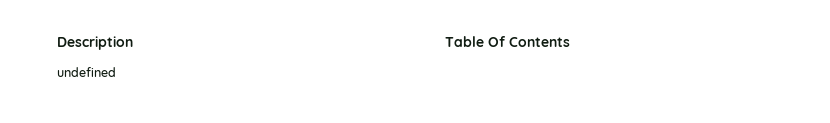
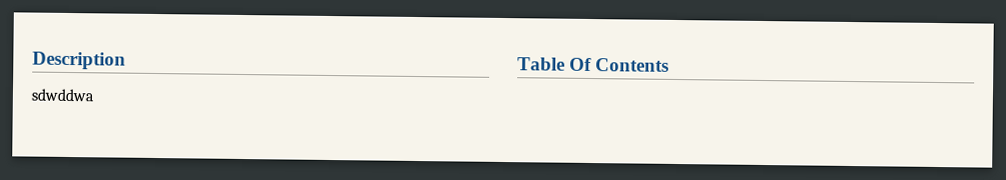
[57,67,116,77] undefined -> [31,88,94,102] sdwddwa

